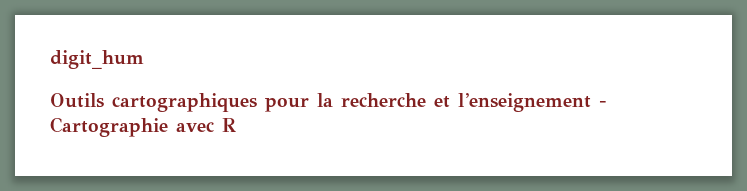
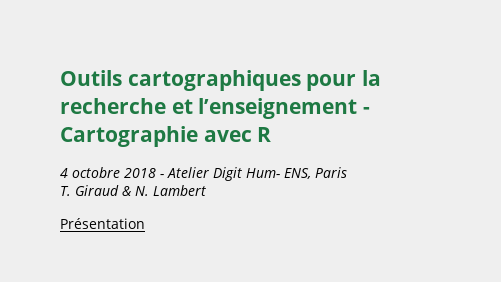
[50,50,144,69] digit_hum // -> (60, 78) none
(236, 125) none -> [60,167,347,181] [60,185,206,196] [60,218,145,229] // 4 octobre 2018 - Atelier Digit Hum- ENS, Paris // T. Giraud & N. Lambert // Présentation

